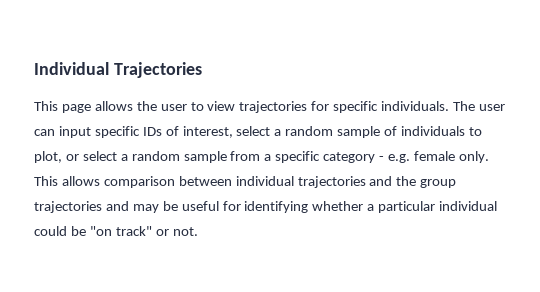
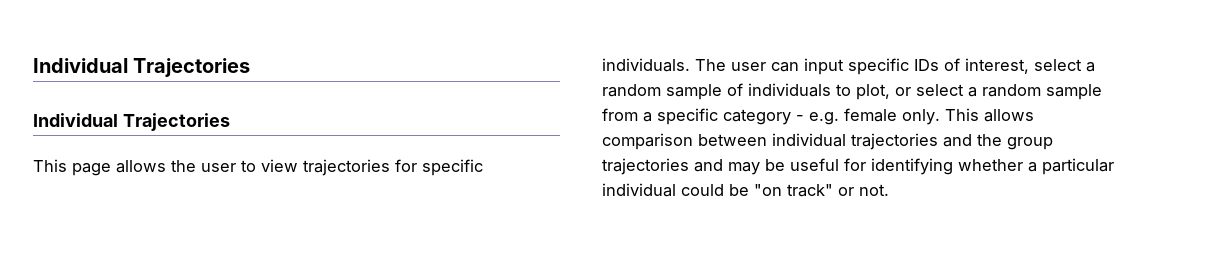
[34,62,202,78] Individual Trajectories -> [33,58,251,77] [33,113,230,131] Individual Trajectories // Individual Trajectories

